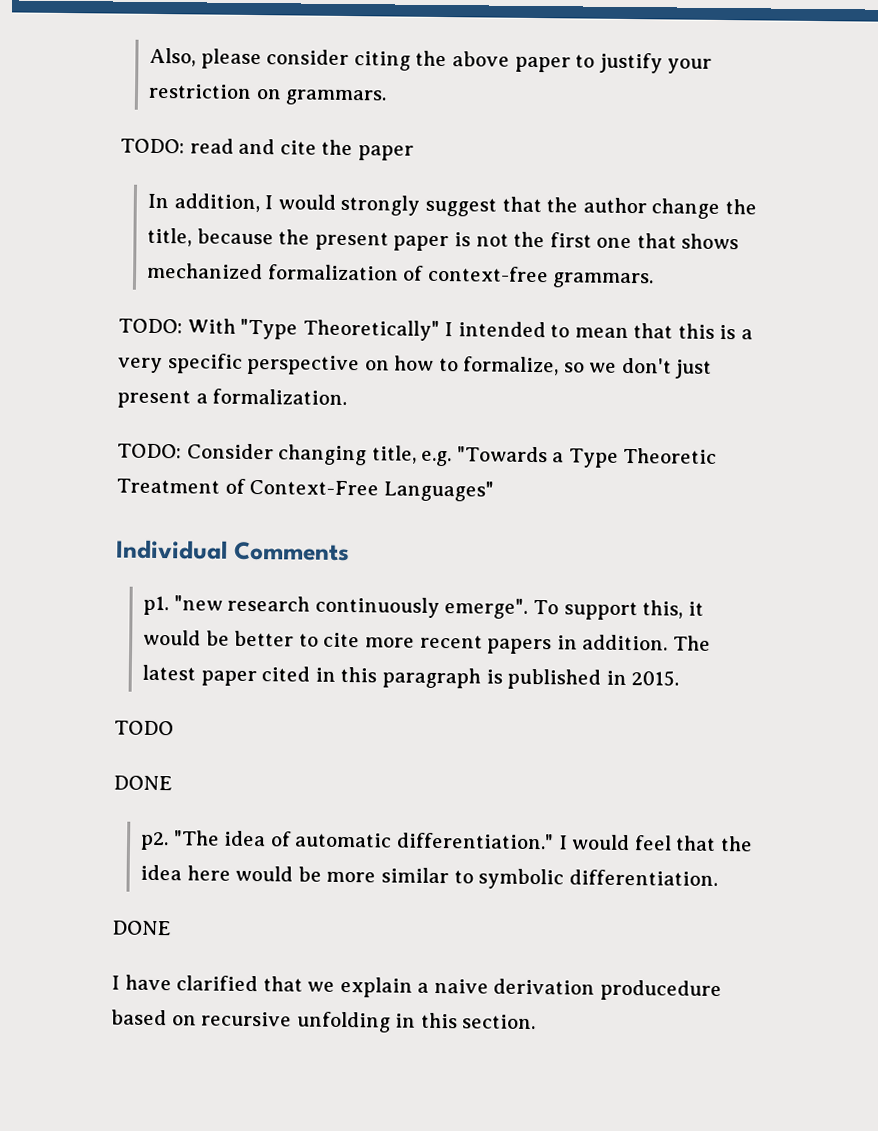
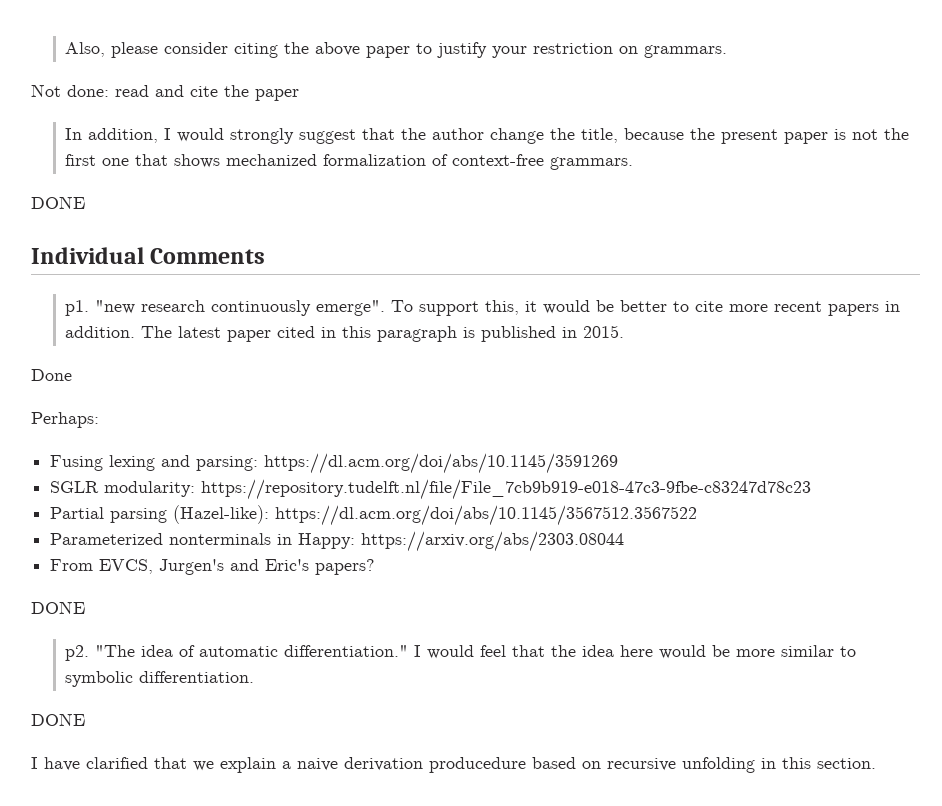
[120,138,185,154] TODO: -> [31,84,109,97] Not done:
[118,318,753,341] [118,353,713,379] [117,388,348,409] [117,443,718,468] [116,478,494,502] TODO: With "Type Theoretically" I intended to mean that this is a very specific perspective on how to formalize, so we don't just present a formalization. // TODO: Consider changing title, e.g. "Towards a Type Theoretic Treatment of Context-Free Languages" -> [31,196,85,209] DONE
[114,720,174,736] TODO -> [31,369,72,381] [31,412,99,428] [50,453,619,474] [50,479,812,500] [50,505,698,526] [50,531,625,552] [50,559,376,575] Done // Perhaps: // Fusing lexing and parsing: https://dl.acm.org/doi/abs/10.1145/3591269 // SGLR modularity: https://repository.tudelft.nl/file/File_7cb9b919-e018-47c3-9fbe-c83247d78c23 // Partial parsing (Hazel-like): https://dl.acm.org/doi/abs/10.1145/3567512.3567522 // Parameterized nonterminals in Happy: https://arxiv.org/abs/2303.08044 // From EVCS, Jurgen's and Eric's papers?

